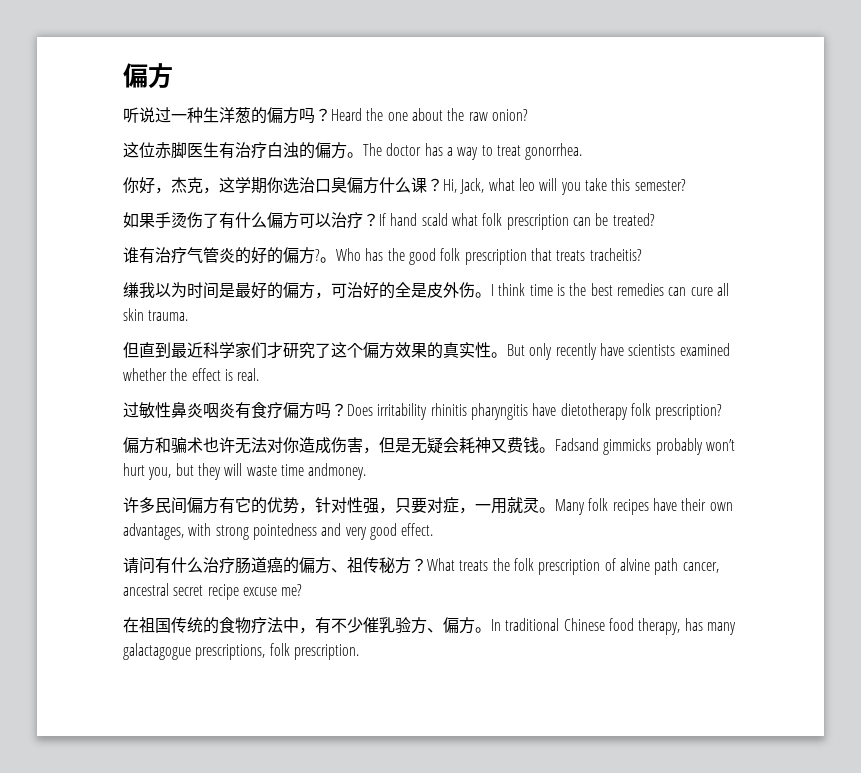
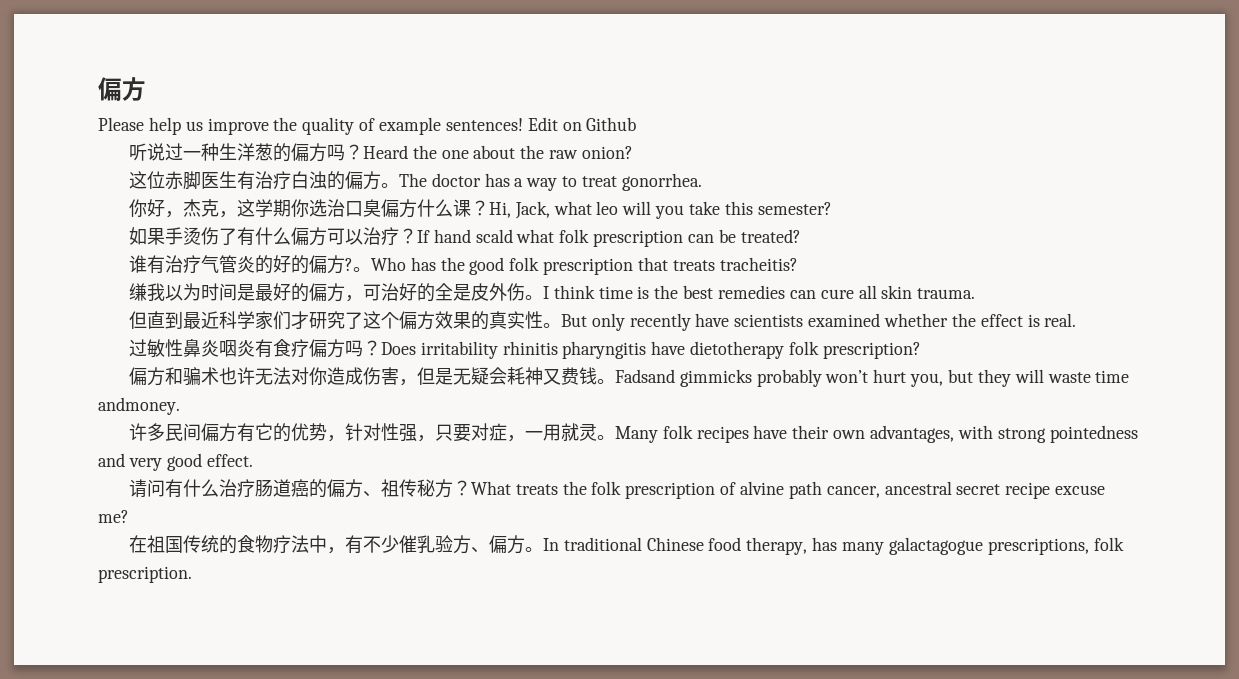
[123,63,173,89] 偏方 -> [98,77,146,101] [98,117,637,135] 偏方 // Please help us improve the quality of example sentences! Edit on Github

